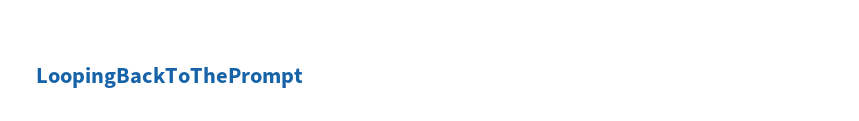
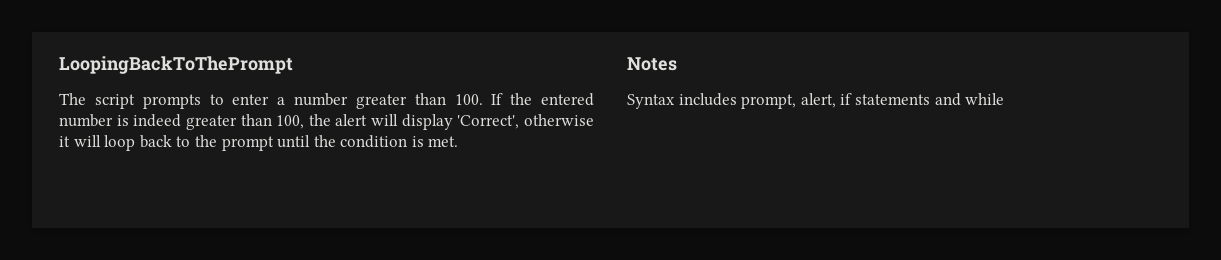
(303, 77) none -> [59,93,594,109] [59,114,594,130] [59,135,459,151] [627,57,677,71] [627,93,1005,109] // The script prompts to enter a number greater than 100. If the entered number is indeed greater than 100, the alert will display 'Correct', otherwise it will loop back to the prompt until the condition is met. // Notes // Syntax includes prompt, alert, if statements and while

